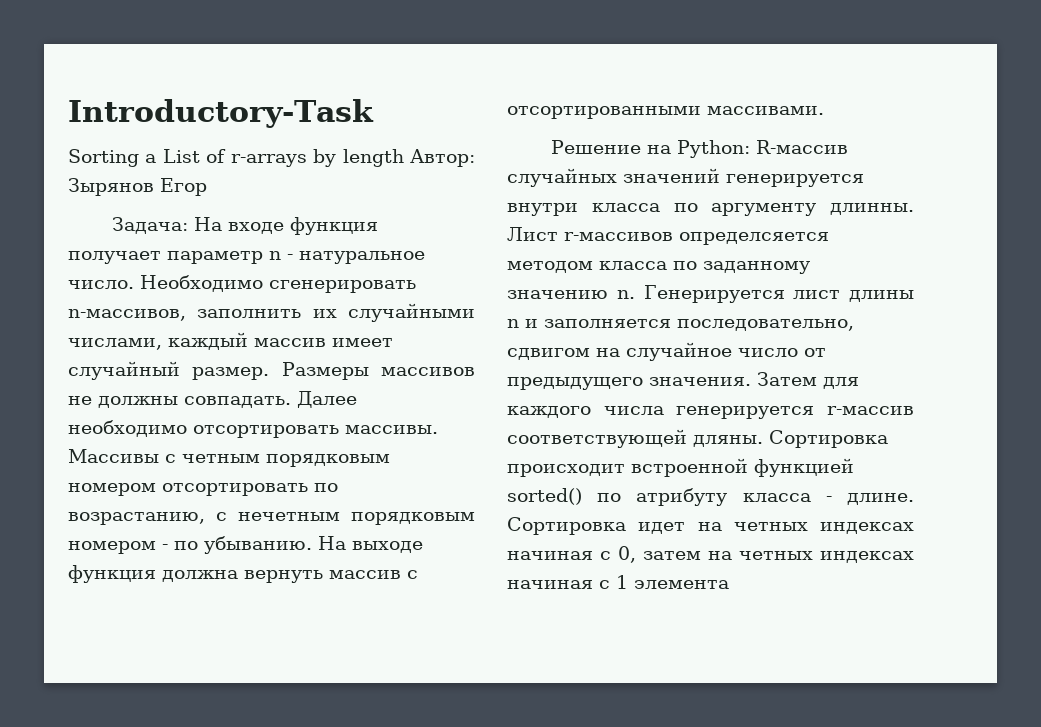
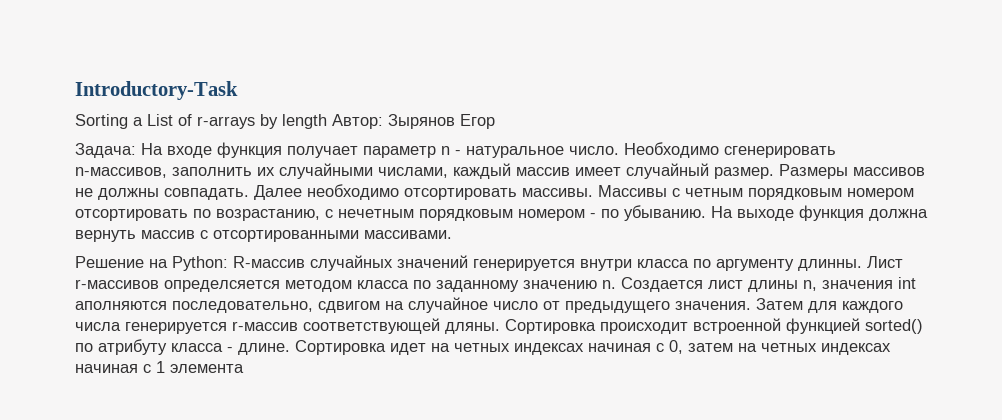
[643,285,785,303] Генерируется -> [621,277,703,292] Создается
[507,319,671,328] n и заполняется -> [803,277,916,291] [75,301,167,310] n, значения int аполняются

